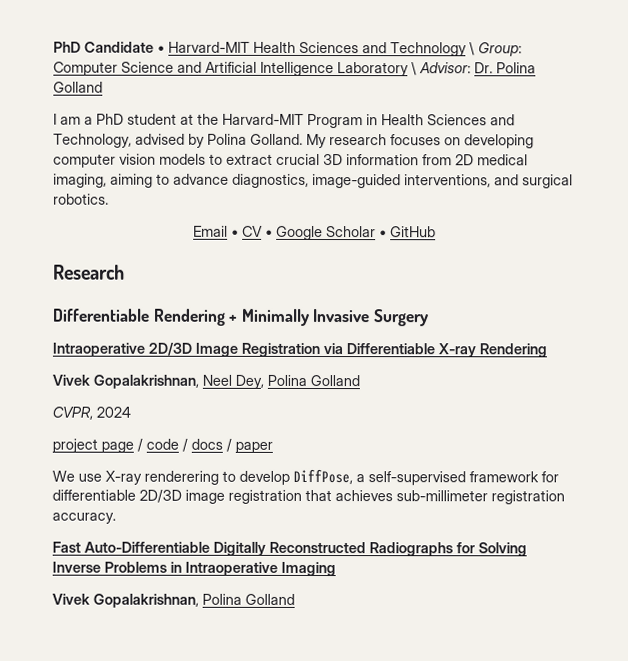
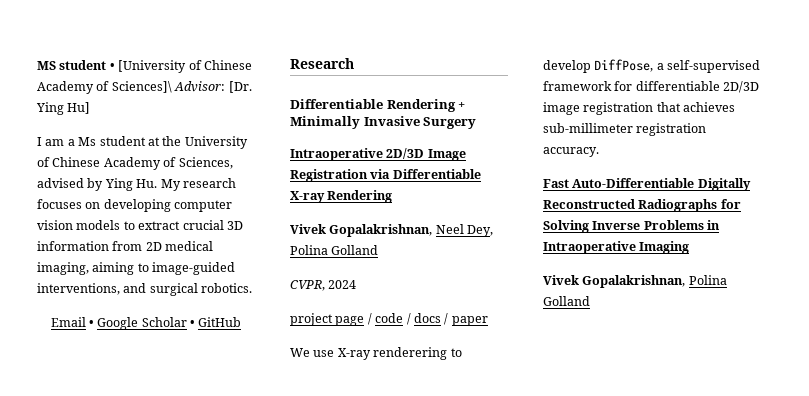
[53,41,522,57] [53,61,536,77] [53,81,103,93] PhD Candidate • Harvard-MIT Health Sciences and Technology \ Group: Computer Science and Artificial Intelligence Laboratory \ Advisor: Dr. Polina Golland -> [37,60,252,73] [37,81,252,94] [36,102,91,115] MS student • [University of Chinese Academy of Sciences]\ Advisor: [Dr. Ying Hu]
[96,113,124,125] PhD -> [78,137,97,146] Ms
[222,113,515,129] [53,133,303,148] Harvard-MIT Program in Health Sciences and Technology, advised by Polina Golland. -> [184,136,248,149] [37,157,233,170] [37,178,158,191] University of Chinese Academy of Sciences, advised by Ying Hu.
[173,173,309,188] advance diagnostics, -> (149, 267) none
[242,225,273,237] CV • -> (94, 323) none

